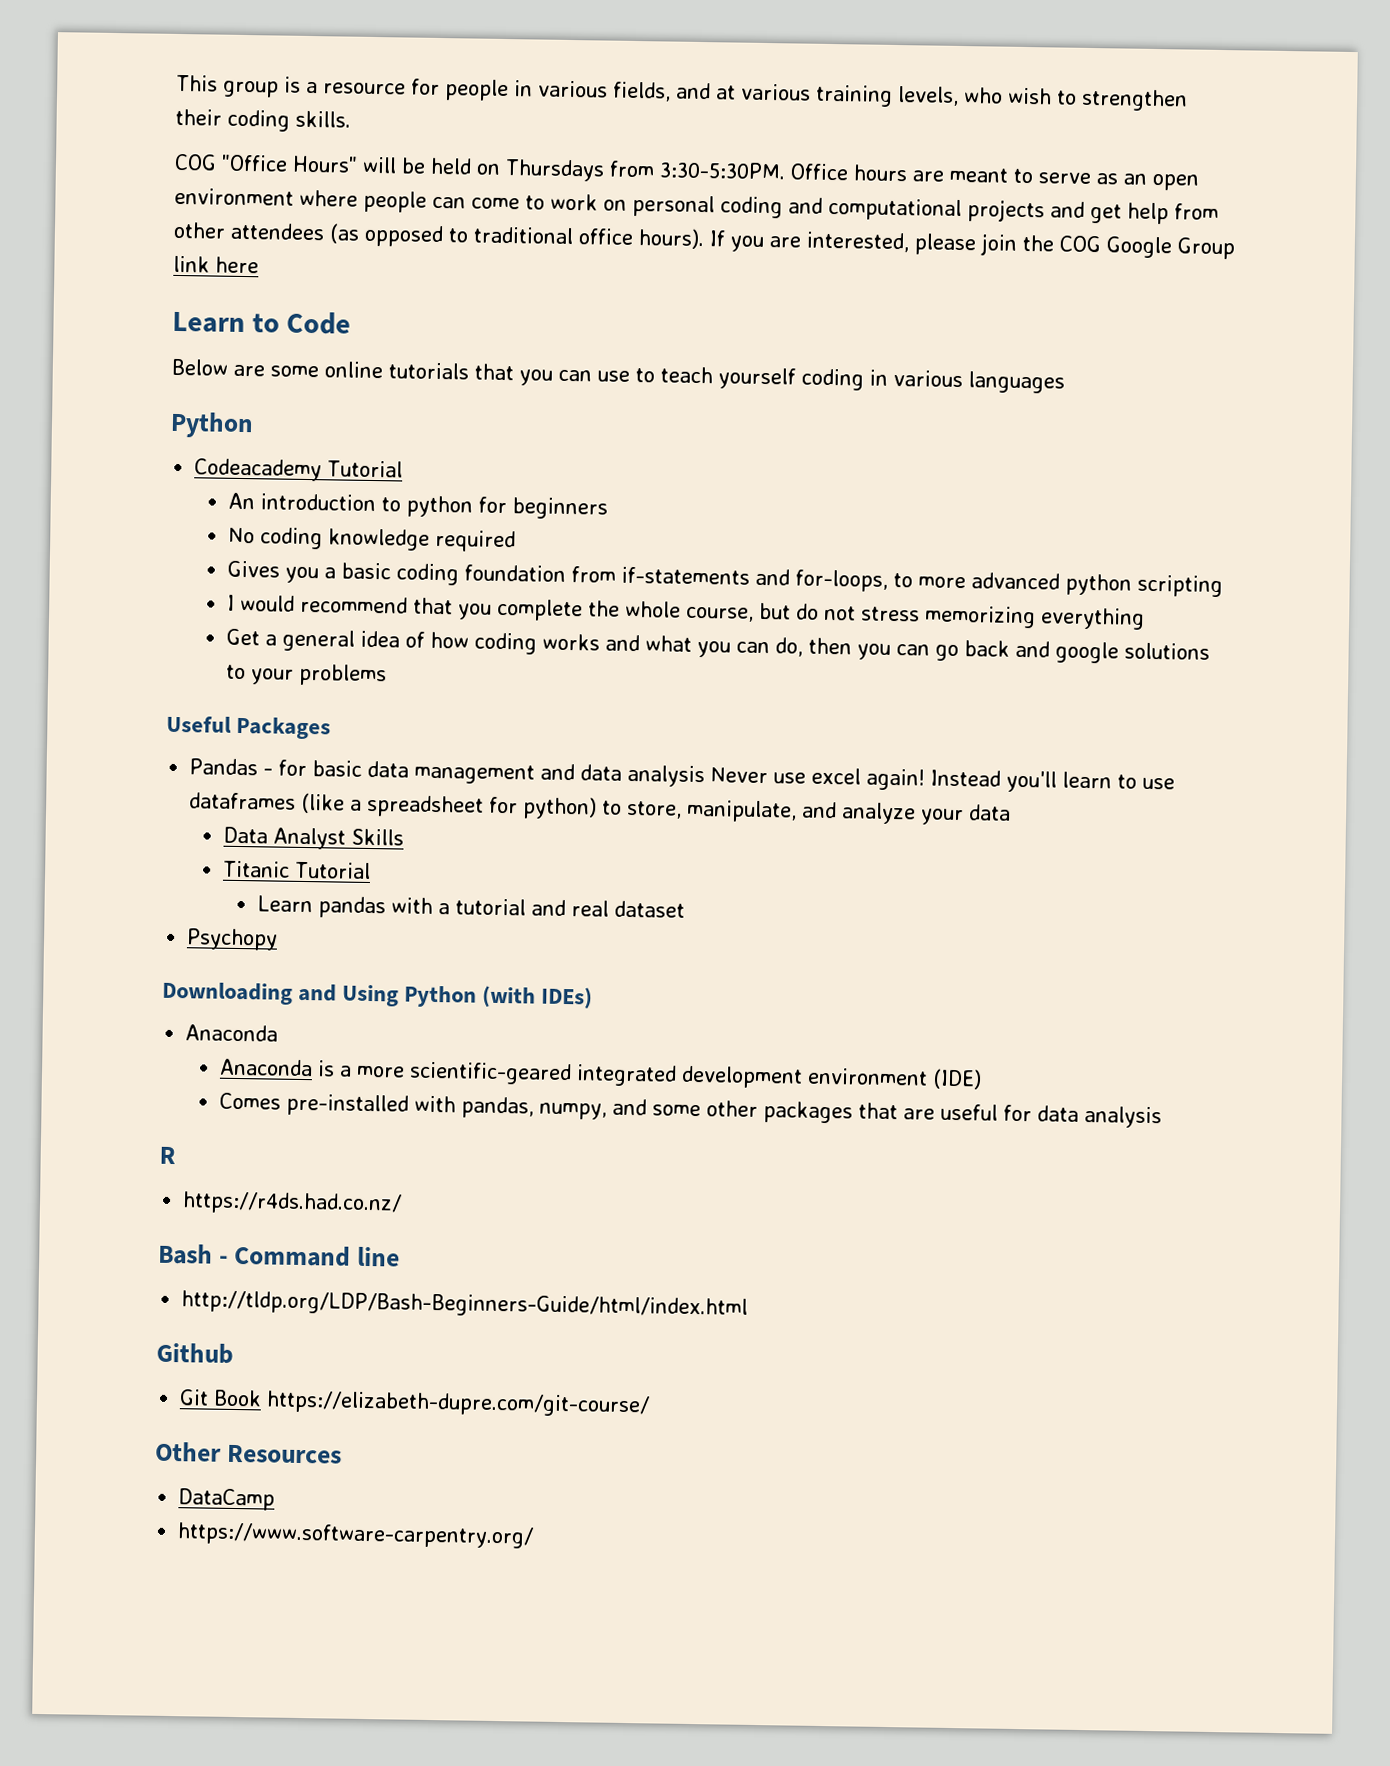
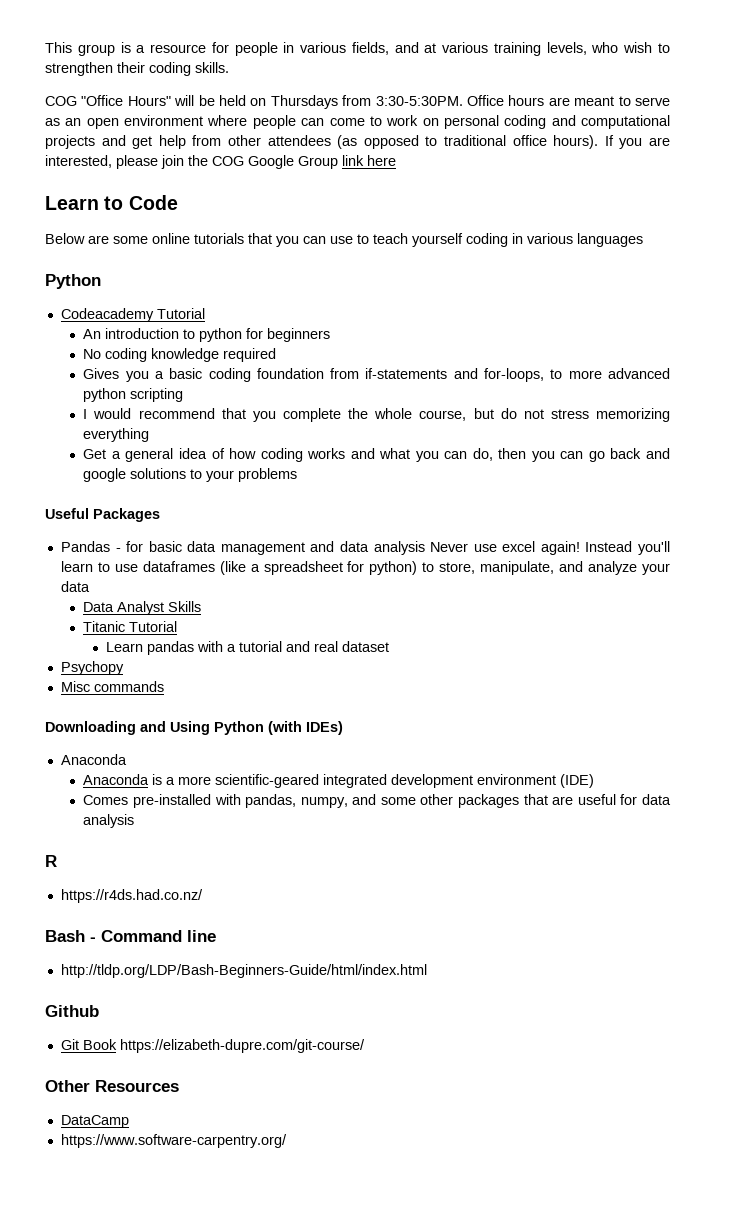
(279, 939) none -> [60,681,164,692] // Misc commands

